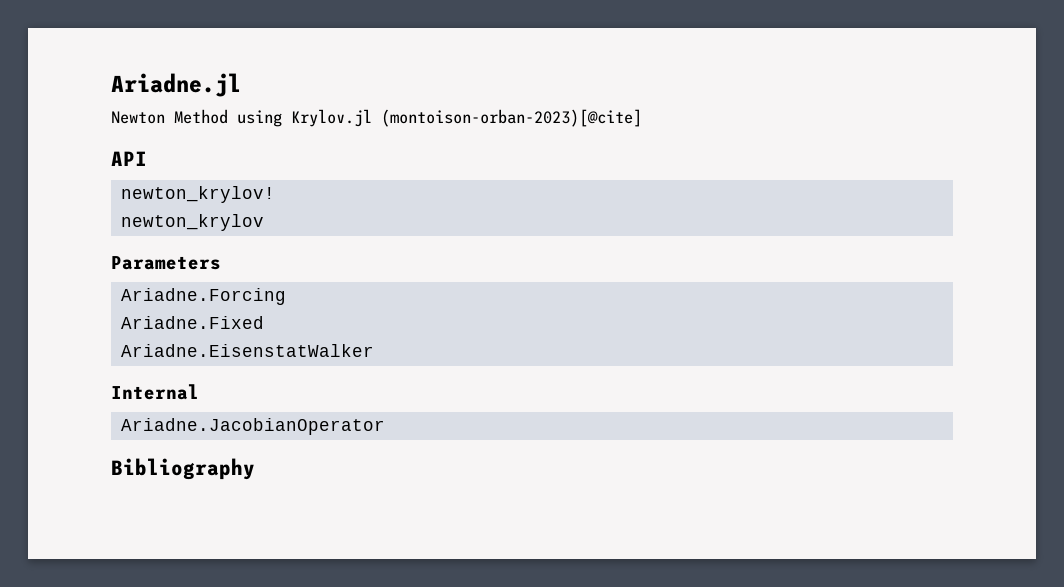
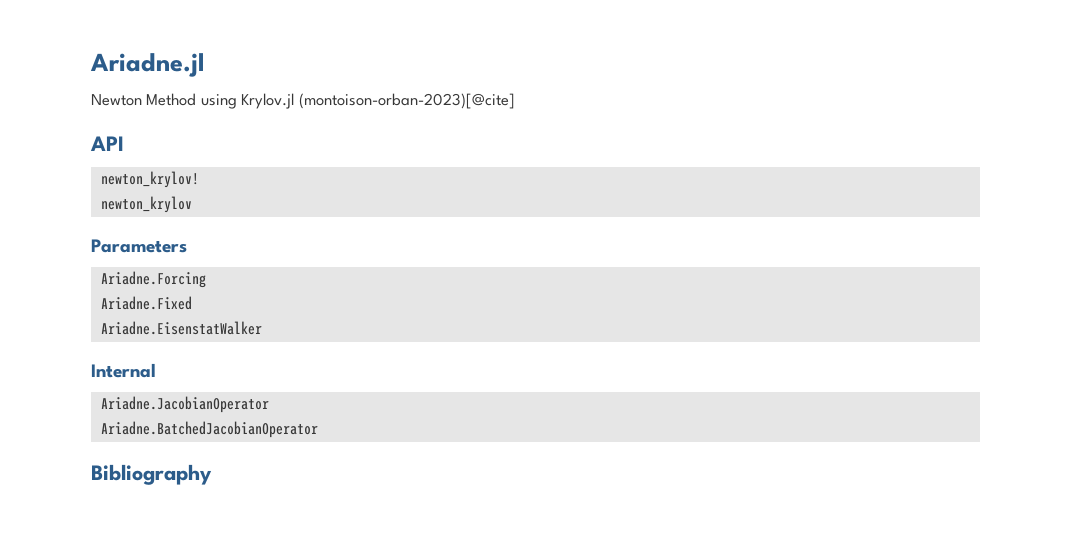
(385, 426) none -> [100,421,318,438] // Ariadne.BatchedJacobianOperator

